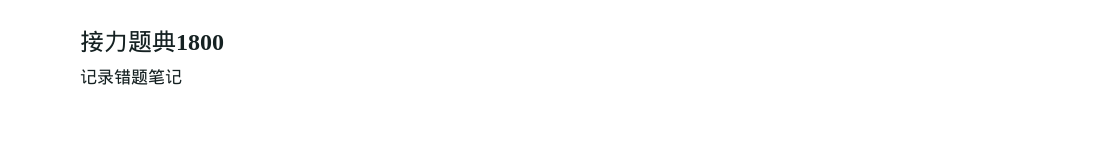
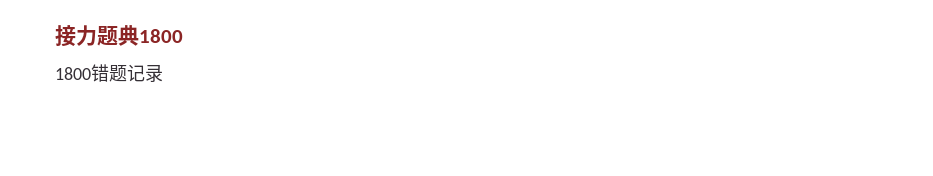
[80,69,182,85] 记录错题笔记 -> [55,64,163,82] 1800错题记录

